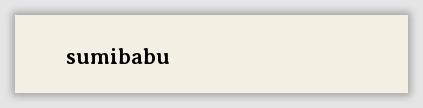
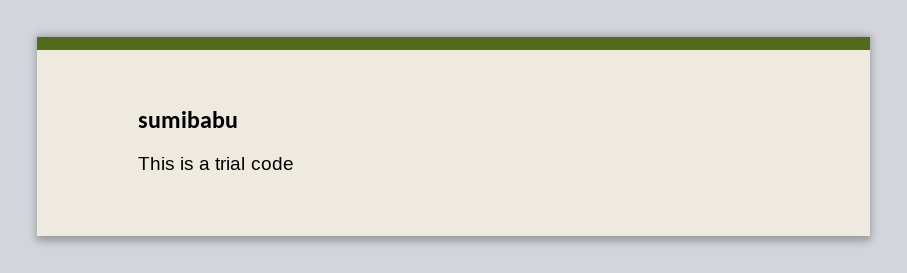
(170, 56) none -> [138,157,294,170] // This is a trial code

